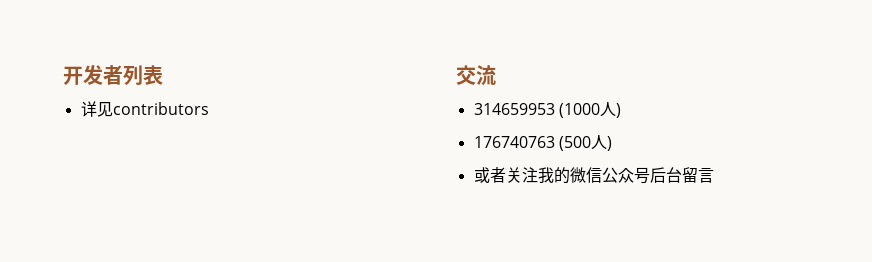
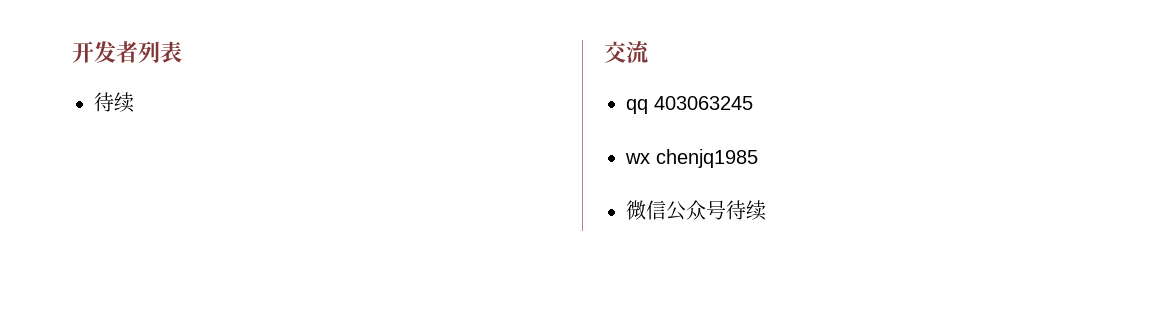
[80,101,209,117] 详见contributors -> [94,92,134,113] 待续
[473,102,621,118] [473,135,612,151] [473,167,570,184] 314659953 (1000人) // 176740763 (500人) // 或者关注我的 -> [626,96,753,114] [625,149,758,168] qq 403063245 // wx chenjq1985 //
[649,167,714,183] 后台留言 -> [726,200,766,221] 待续

